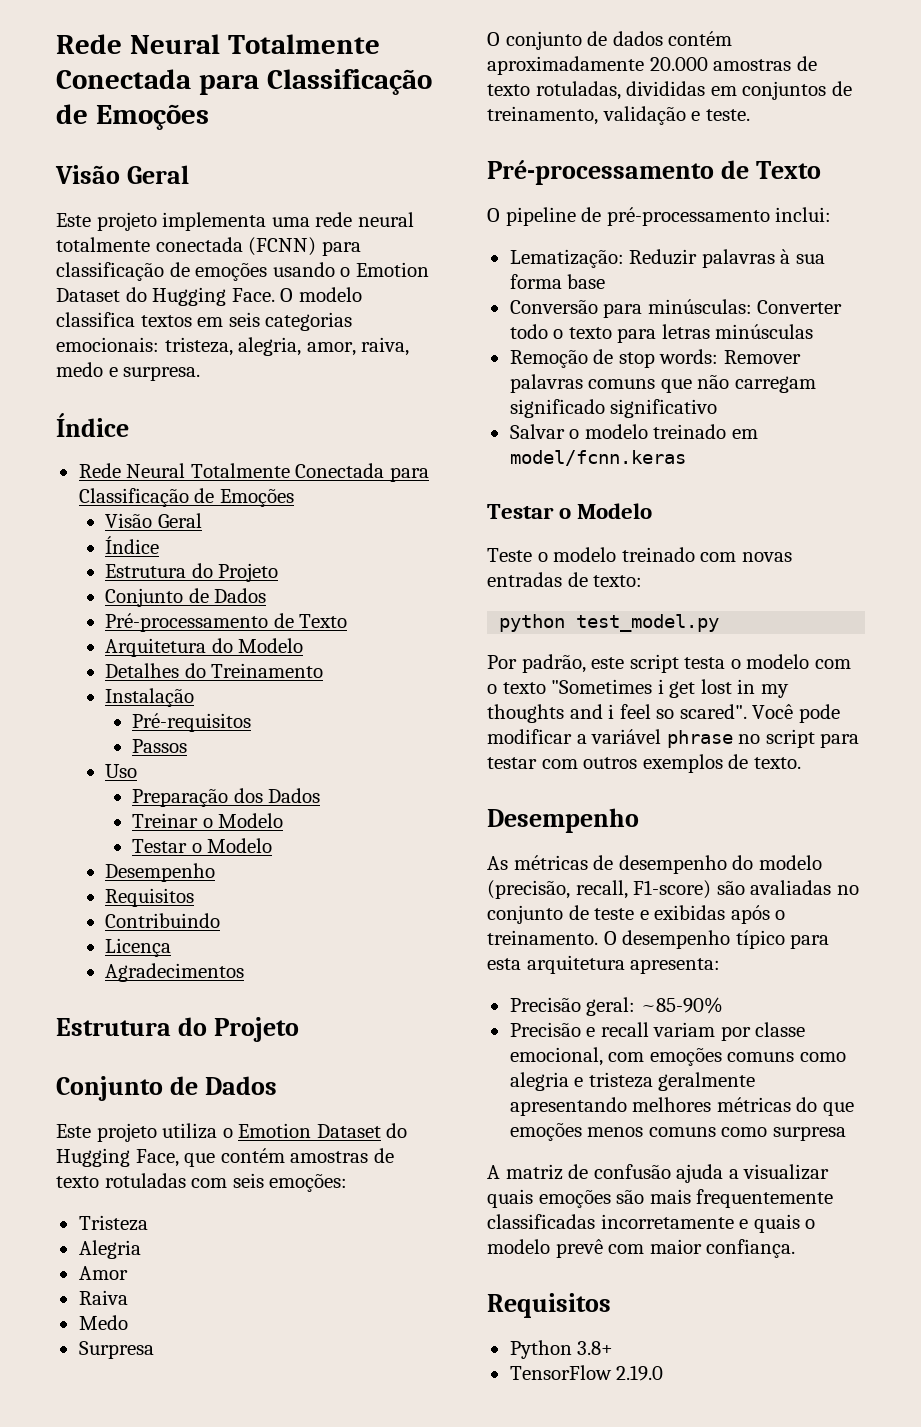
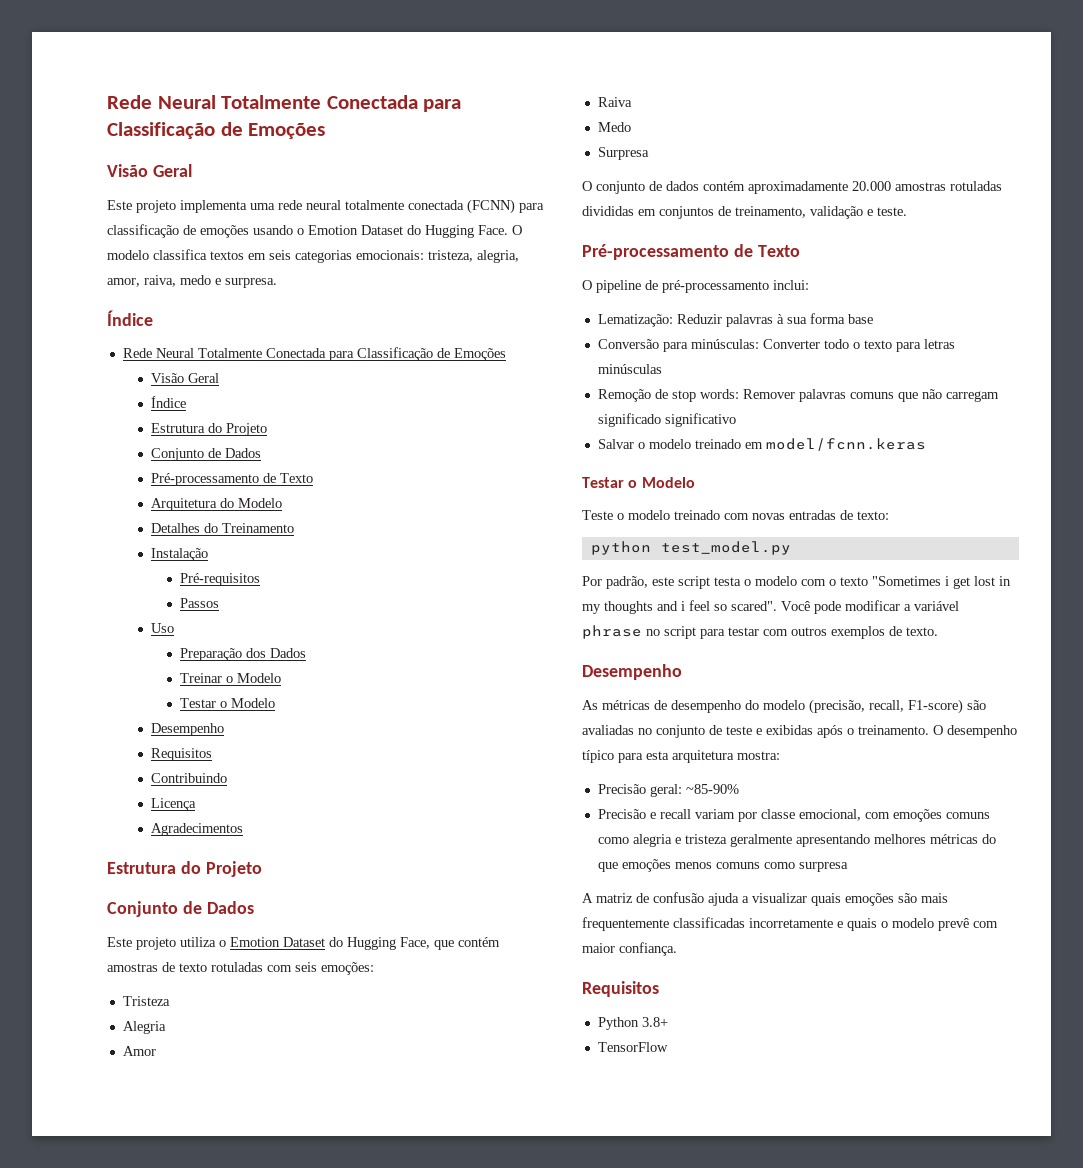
[796,56,817,71] [487,81,621,100] de texto rotuladas, -> [950,181,1002,191] rotuladas
[630,958,721,974] apresenta: -> [737,751,780,760] mostra:
[616,1365,664,1381] 2.19.0 -> (668, 1047) none

